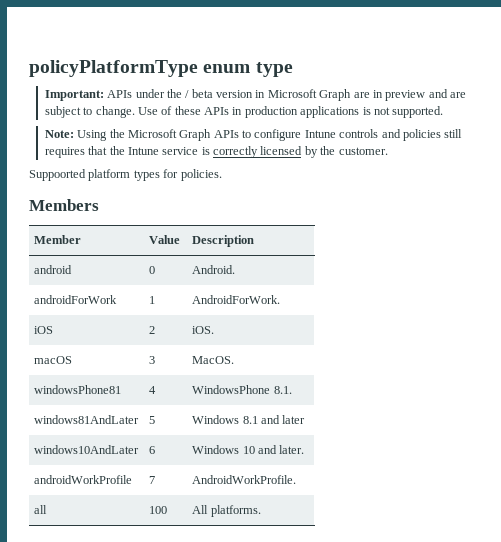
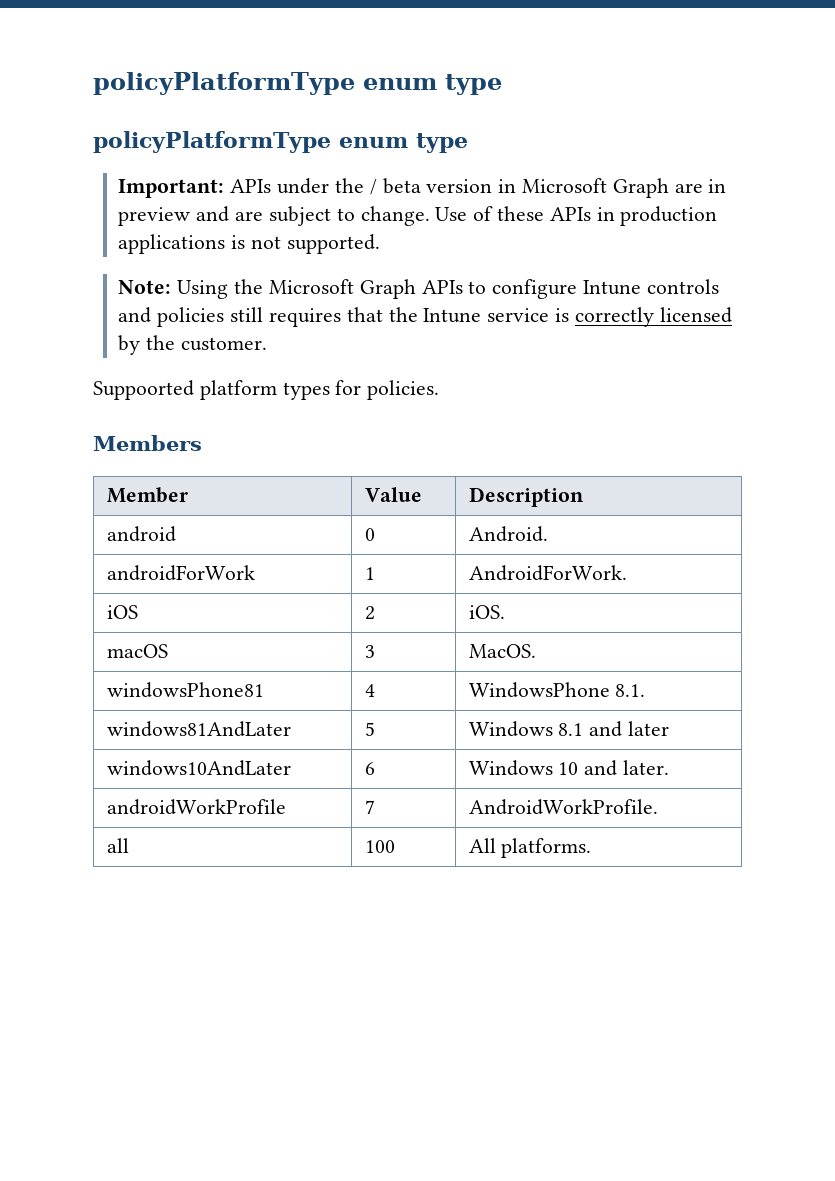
[29,60,293,77] policyPlatformType enum type -> [93,72,502,95] [93,131,468,153] policyPlatformType enum type // policyPlatformType enum type

